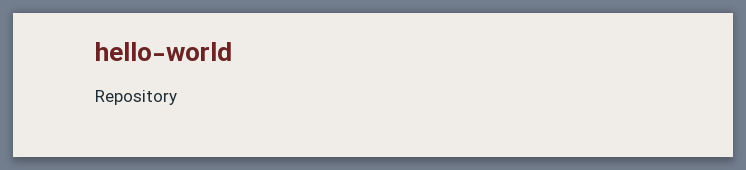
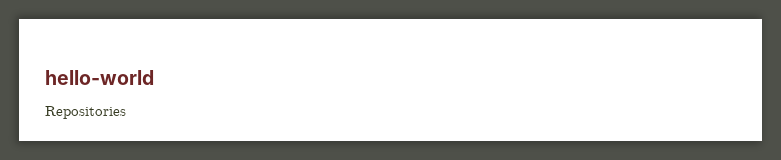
[95,90,177,105] Repository -> [45,106,126,119] Repositories

